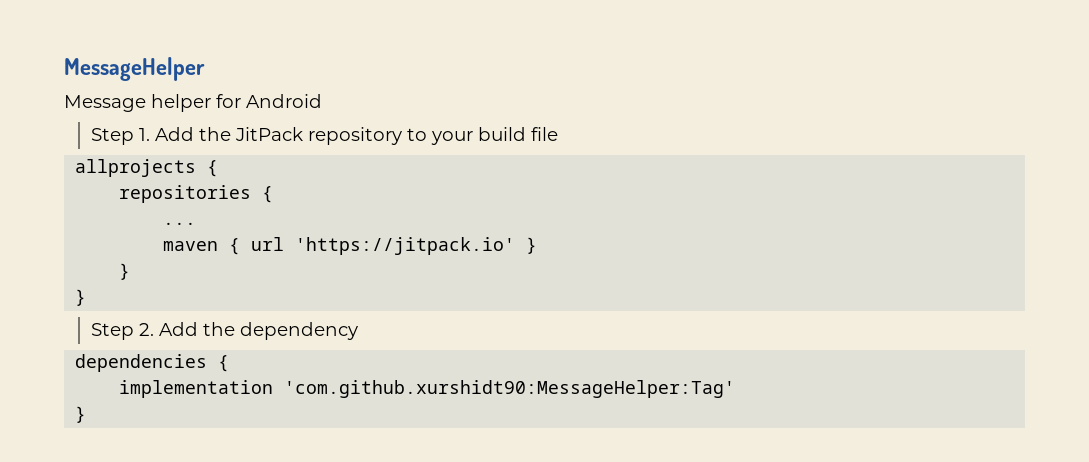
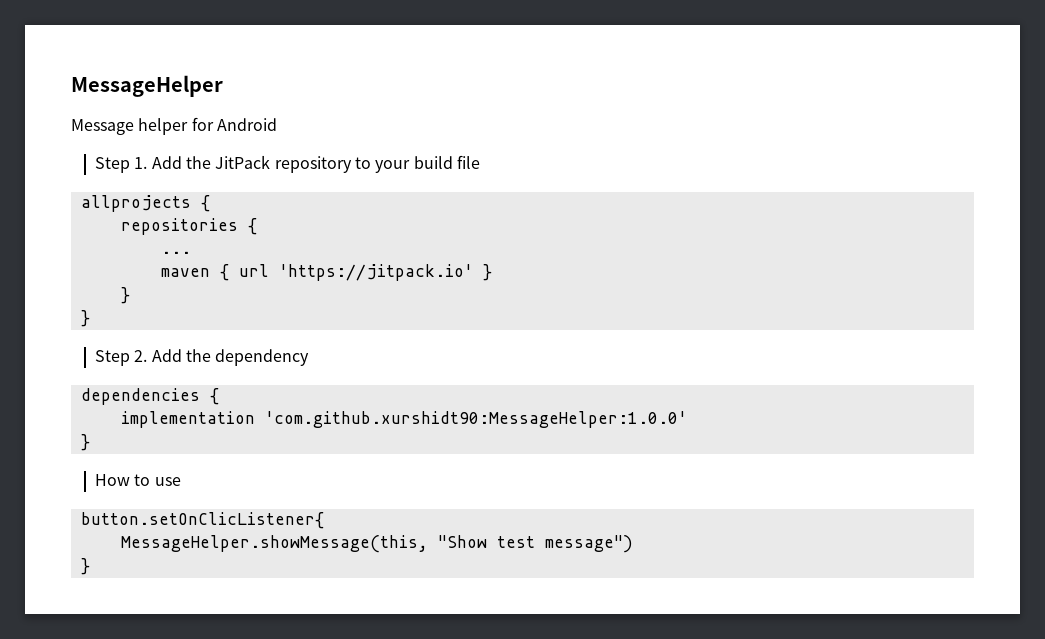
[284,380,736,398] [75,406,87,423] 'com.github.xurshidt90:MessageHelper:Tag' // } -> [264,411,687,428] [80,434,90,451] [95,474,181,486] [80,512,324,529] [120,535,633,553] [80,558,90,575] 'com.github.xurshidt90:MessageHelper:1.0.0' // } // How to use // button.setOnClicListener{ // MessageHelper.showMessage(this, "Show test message") // }

